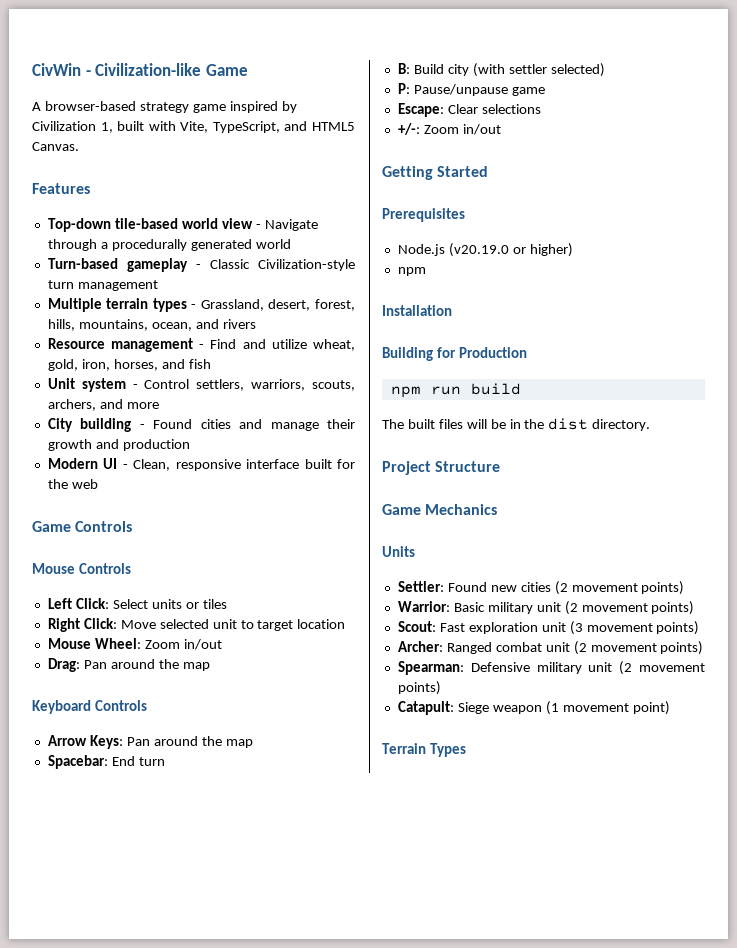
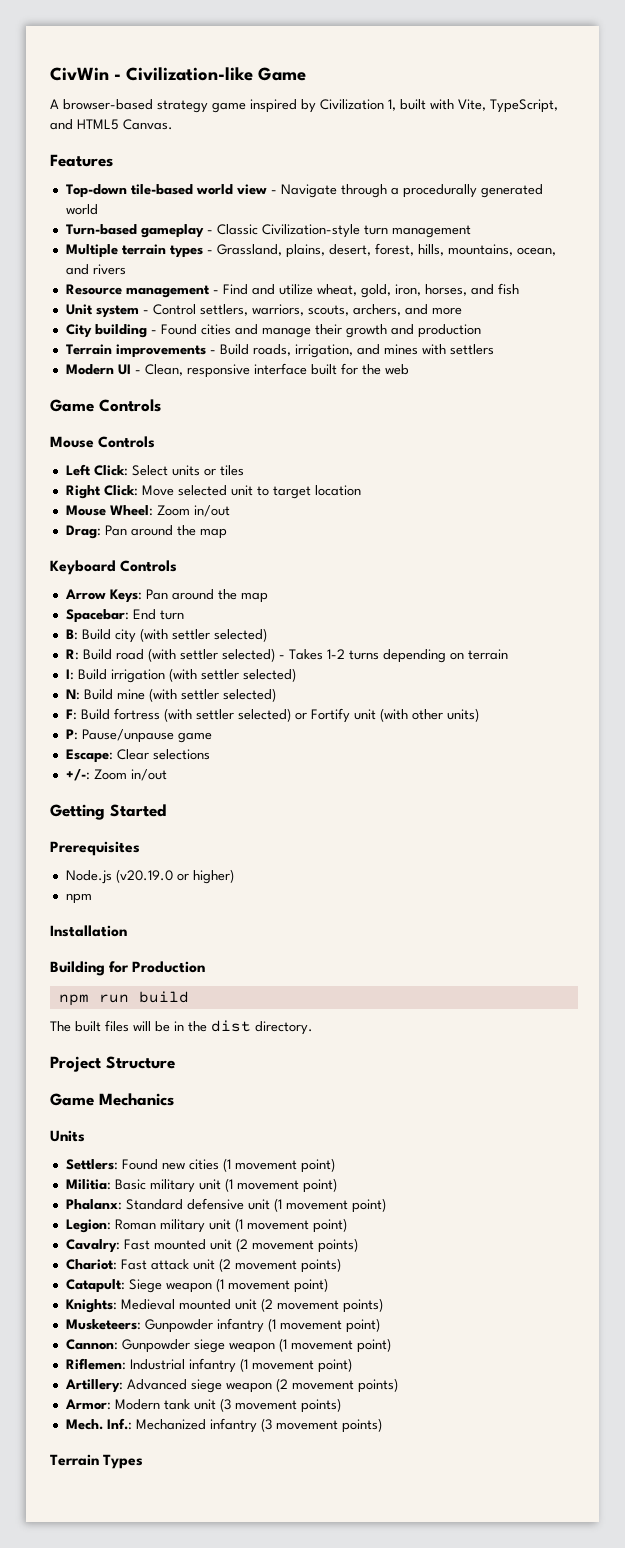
(264, 305) none -> [285,244,325,258] plains,
(190, 445) none -> [65,344,494,358] // Terrain improvements - Build roads, irrigation, and mines with settlers
(605, 70) none -> [65,648,508,663] [65,668,296,683] [65,688,276,702] [65,708,479,723] // R: Build road (with settler selected) - Takes 1-2 turns depending on terrain // I: Build irrigation (with settler selected) // N: Build mine (with settler selected) // F: Build fortress (with settler selected) or Fortify unit (with other units)
[397,581,444,592] Settler: -> [65,1159,118,1170] Settlers:
[554,581,685,595] [397,601,695,615] [397,621,700,635] [397,641,704,655] [397,661,582,675] (2 movement points) // Warrior: Basic military unit (2 movement points) // Scout: Fast exploration unit (3 movement points) // Archer: Ranged combat unit (2 movement points) // Spearman: Defensive military -> [222,1158,335,1173] [65,1178,337,1193] [65,1198,386,1213] [65,1218,347,1233] [65,1238,358,1253] [65,1259,189,1270] (1 movement point) // Militia: Basic military unit (1 movement point) // Phalanx: Standard defensive unit (1 movement point) // Legion: Roman military unit (1 movement point) // Cavalry: Fast mounted unit (2 movement points) // Chariot: Fast attack
(670, 708) none -> [65,1298,383,1313] [65,1318,380,1333] [65,1338,391,1353] [65,1358,352,1373] [64,1378,398,1393] [64,1398,341,1413] [65,1418,382,1433] // Knights: Medieval mounted unit (2 movement points) // Musketeers: Gunpowder infantry (1 movement point) // Cannon: Gunpowder siege weapon (1 movement point) // Riflemen: Industrial infantry (1 movement point) // Artillery: Advanced siege weapon (2 movement points) // Armor: Modern tank unit (3 movement points) // Mech. Inf.: Mechanized infantry (3 movement points)

